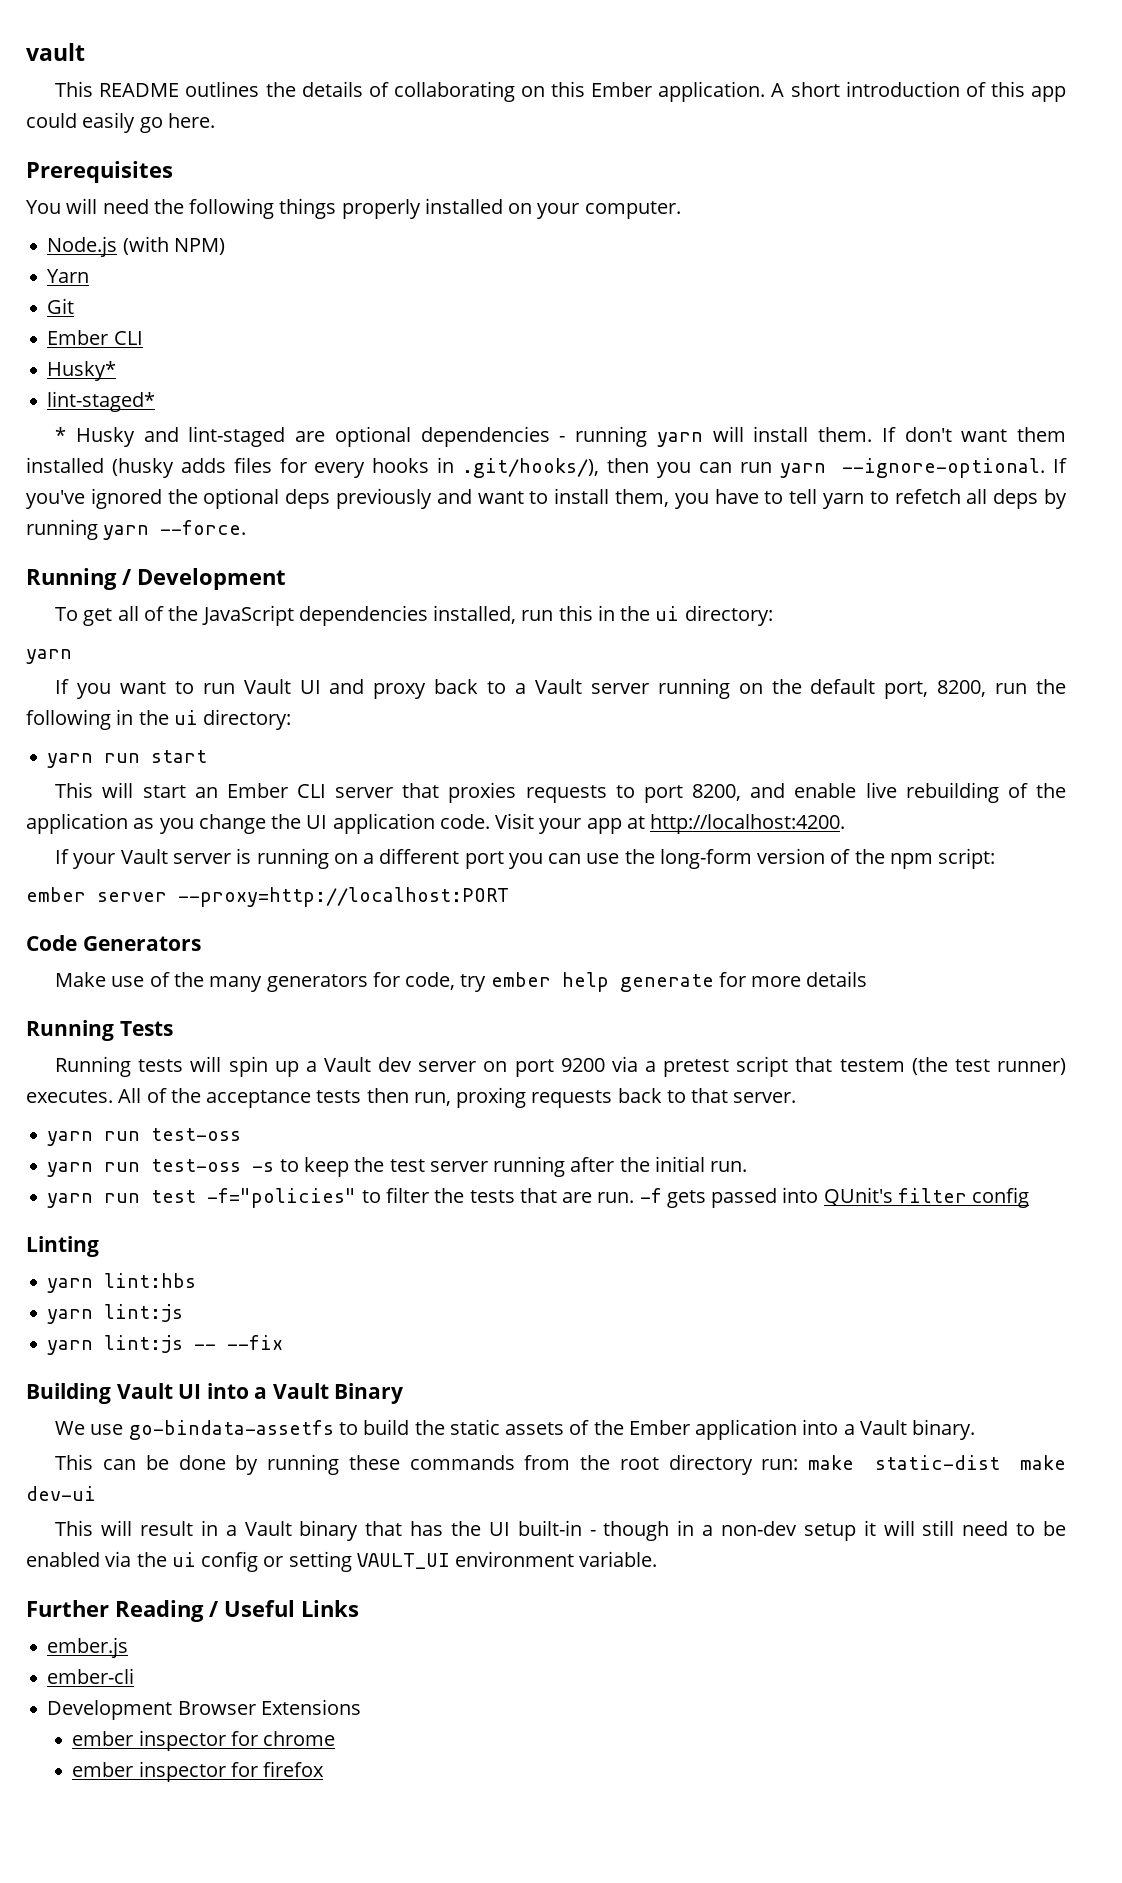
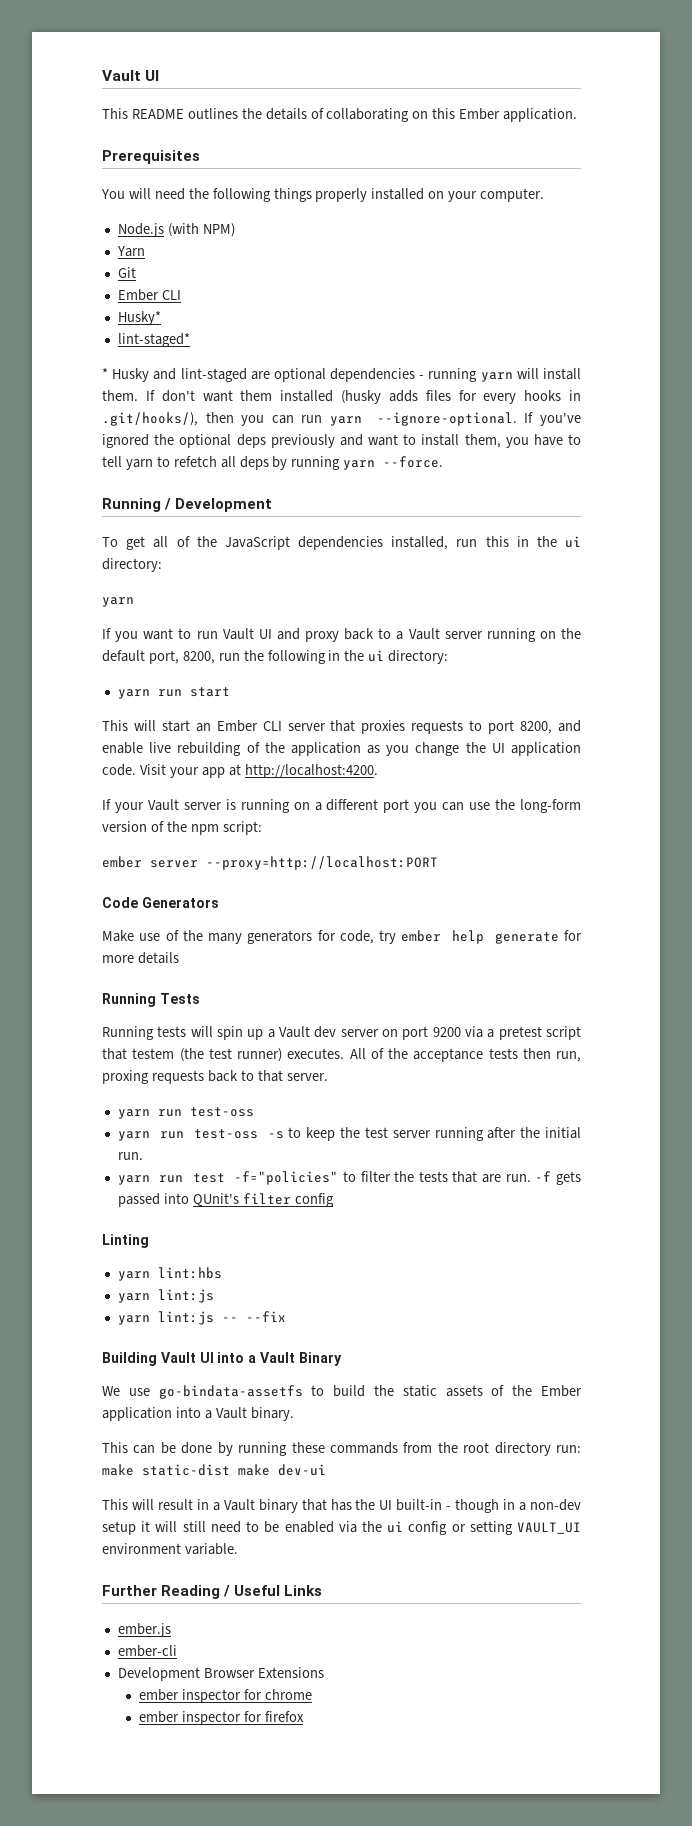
[26,43,85,61] vault -> [102,70,160,81] Vault UI
[771,81,1066,102] [26,112,215,133] A short introduction of this app could easily go here. -> (578, 115) none

